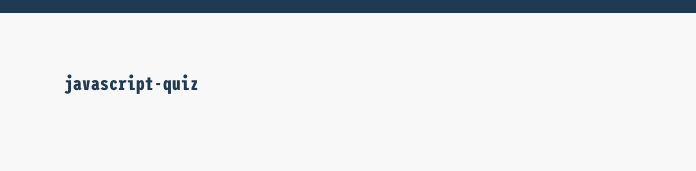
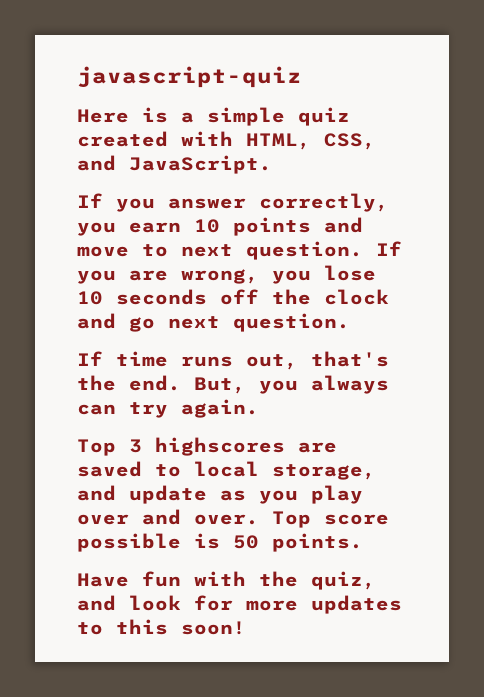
(199, 84) none -> [77,107,350,126] [77,131,376,150] [77,155,272,174] [77,193,389,212] [77,217,363,236] [77,241,402,260] [77,265,376,284] [77,289,389,305] [77,313,350,332] [77,351,389,370] [77,375,389,394] [77,399,259,418] [77,437,337,456] [77,461,376,480] [77,485,363,504] [77,509,389,528] [77,533,363,552] [77,571,376,590] [77,595,402,614] [77,619,246,635] // Here is a simple quiz created with HTML, CSS, and JavaScript. // If you answer correctly, you earn 10 points and move to next question. If you are wrong, you lose 10 seconds off the clock and go next question. // If time runs out, that's the end. But, you always can try again. // Top 3 highscores are saved to local storage, and update as you play over and over. Top score possible is 50 points. // Have fun with the quiz, and look for more updates to this soon!

